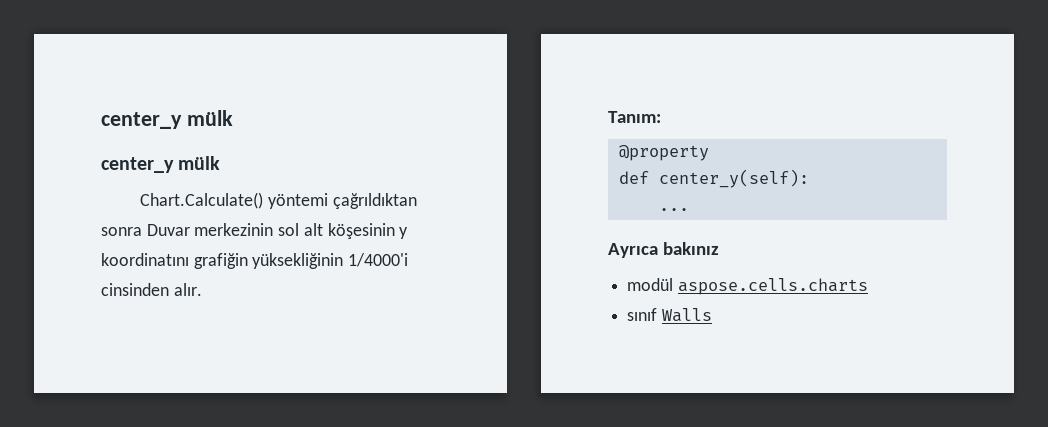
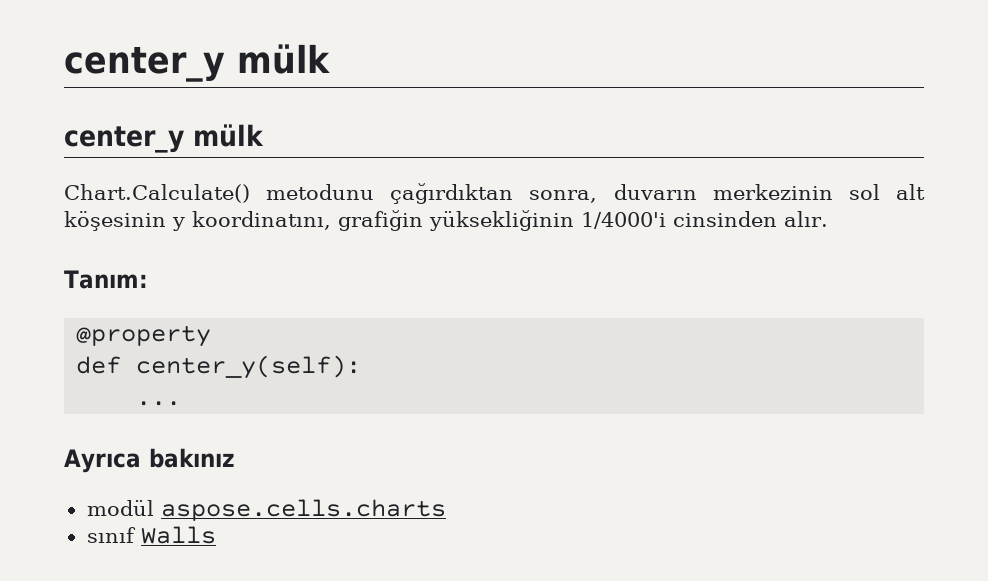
[267,193,417,209] [101,224,190,236] yöntemi çağrıldıktan sonra Duvar -> [266,183,697,204] metodunu çağırdıktan sonra, duvarın
[101,253,189,266] koordinatını -> [192,211,331,230] koordinatını,

